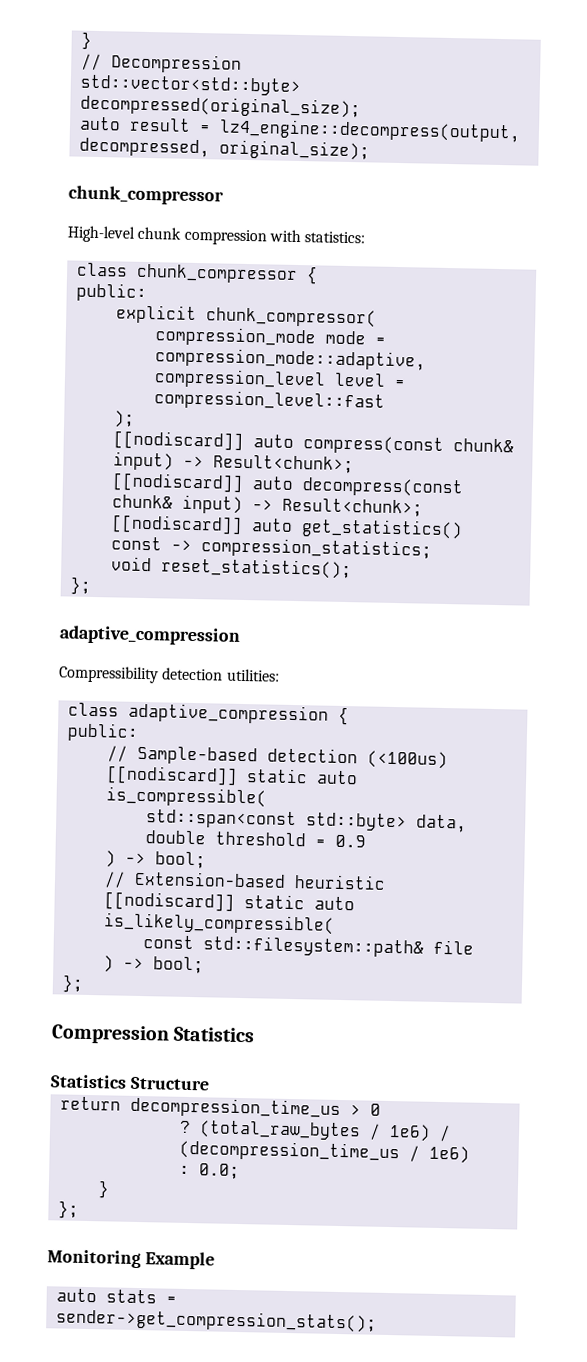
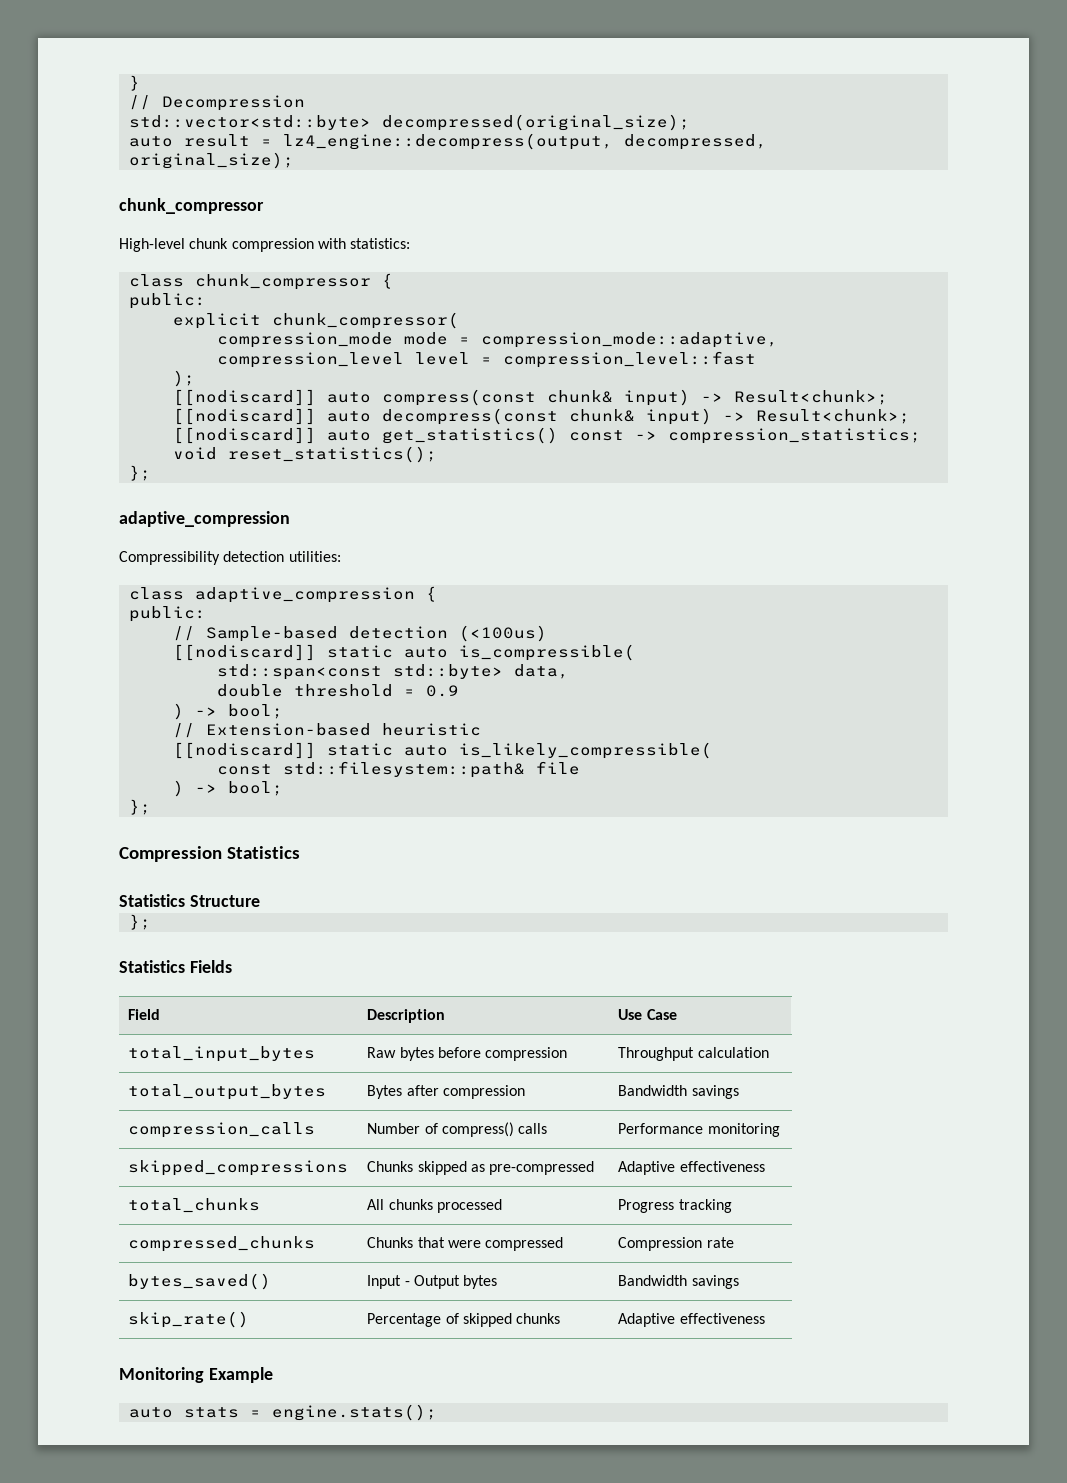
[59,1096,381,1120] [178,1120,451,1142] [178,1139,470,1164] [178,1163,240,1180] [97,1180,110,1199] [57,1200,79,1219] return decompression_time_us > 0 // ? (total_raw_bytes / 1e6) / (decompression_time_us / 1e6) // : 0.0; // } // }; -> [128,914,151,930] [119,960,232,973] [128,1009,161,1020] [367,1009,446,1023] [618,1009,677,1020] [128,1046,316,1062] [367,1047,568,1061] [618,1047,769,1061] [128,1084,327,1100] [367,1085,526,1099] [618,1085,739,1099] [128,1122,316,1138] [367,1122,548,1137] [618,1123,780,1137] [128,1160,349,1176] [367,1161,595,1175] [618,1161,765,1175] [128,1198,261,1213] [367,1199,503,1213] [618,1199,732,1213] [128,1236,316,1252] [367,1237,564,1251] [618,1237,734,1251] [128,1273,272,1290] [367,1275,498,1289] [618,1275,739,1289] [128,1311,250,1328] [367,1313,561,1327] [618,1313,765,1327] }; // Statistics Fields // Field | Description | Use Case // total_input_bytes | Raw bytes before compression | Throughput calculation // total_output_bytes | Bytes after compression | Bandwidth savings // compression_calls | Number of compress() calls | Performance monitoring // skipped_compressions | Chunks skipped as pre-compressed | Adaptive effectiveness // total_chunks | All chunks processed | Progress tracking // compressed_chunks | Chunks that were compressed | Compression rate // bytes_saved() | Input - Output bytes | Bandwidth savings // skip_rate() | Percentage of skipped chunks | Adaptive effectiveness
[55,1308,377,1333] sender->get_compression_stats(); -> [271,1404,437,1421] engine.stats();

